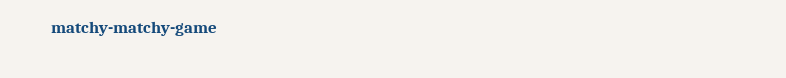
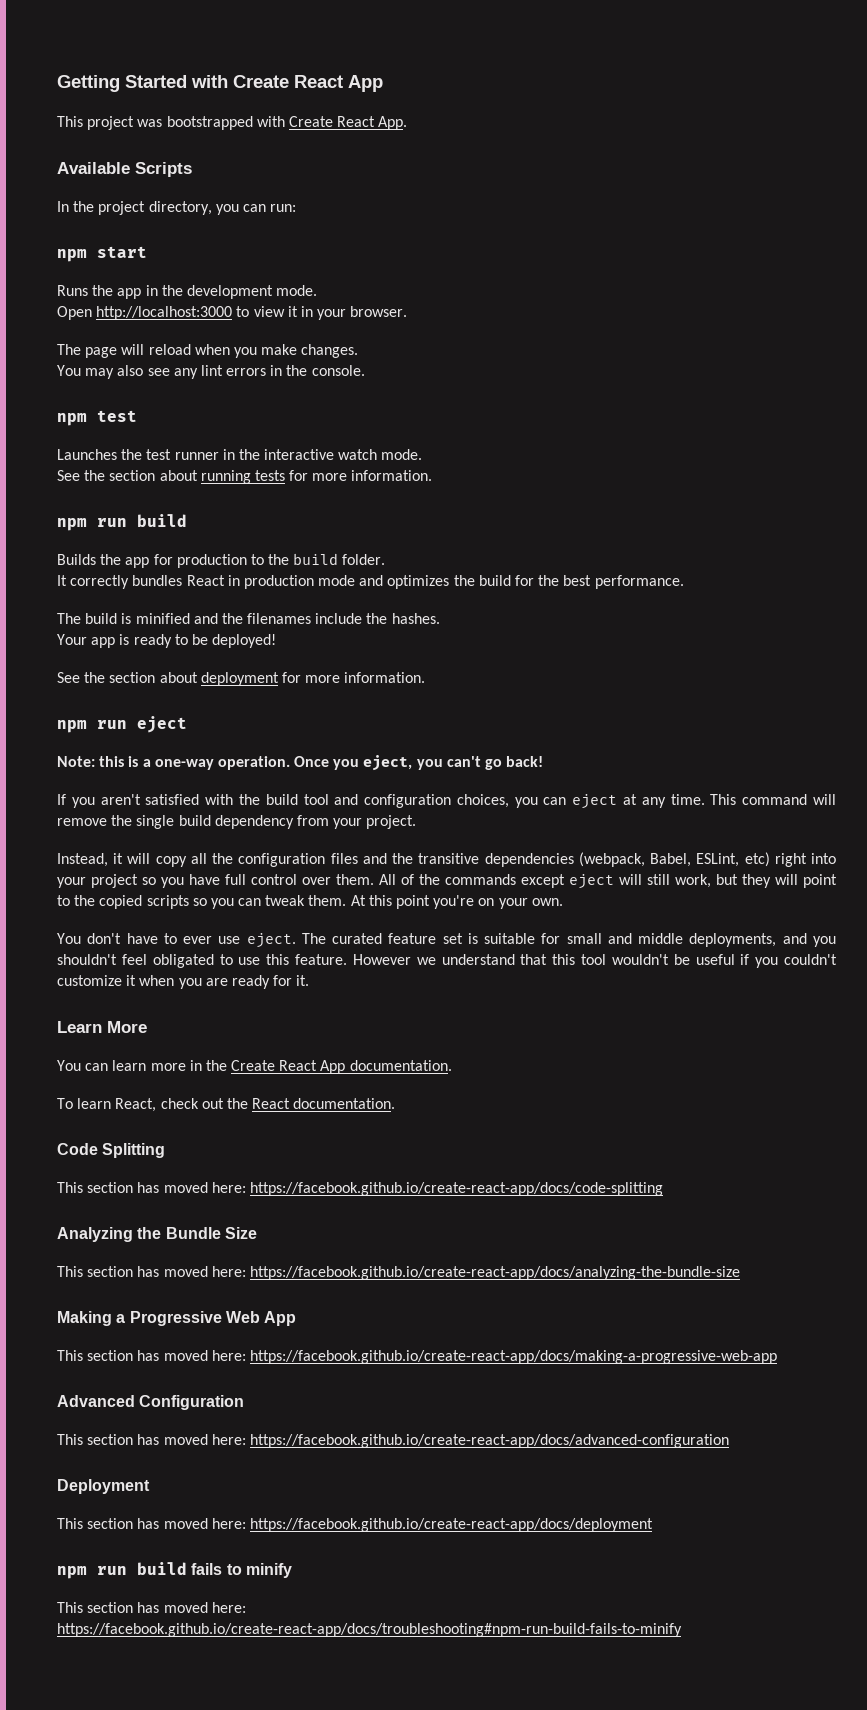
[51,21,217,36] matchy-matchy-game -> [57,75,383,92] [57,116,408,130] [57,162,192,177] [57,201,297,215] [57,246,147,262] [57,285,318,299] [57,306,408,320] [57,344,359,358] [57,365,365,379] [57,410,137,426] [57,449,423,460] [57,470,433,484] [57,514,187,531] [57,553,386,568] [57,575,684,589] [57,613,440,624] [57,634,277,648] [57,672,426,686] [57,716,187,733] [57,755,544,771] [57,794,836,809] [57,815,417,829] [57,852,837,867] [57,874,837,889] [57,895,563,909] [57,933,836,948] [57,954,838,968] [57,975,310,989] [57,1021,147,1033] [57,1060,452,1074] [57,1098,396,1112] [57,1143,166,1158] [57,1182,663,1196] [57,1227,257,1242] [57,1266,740,1280] [57,1311,297,1326] [57,1350,777,1364] [57,1395,245,1410] [57,1434,729,1448] [57,1479,150,1494] [57,1518,653,1532] [57,1562,292,1579] [57,1602,246,1613] [57,1623,682,1637] Getting Started with Create React App // This project was bootstrapped with Create React App. // Available Scripts // In the project directory, you can run: // npm start // Runs the app in the development mode. // Open http://localhost:3000 to view it in your browser. // The page will reload when you make changes. // You may also see any lint errors in the console. // npm test // Launches the test runner in the interactive watch mode. // See the section about running tests for more information. // npm run build // Builds the app for production to the build folder. // It correctly bundles React in production mode and optimizes the build for the best performance. // The build is minified and the filenames include the hashes. // Your app is ready to be deployed! // See the section about deployment for more information. // npm run eject // Note: this is a one-way operation. Once you eject, you can't go back! // If you aren't satisfied with the build tool and configuration choices, you can eject at any time. This command will remove the single build dependency from your project. // Instead, it will copy all the configuration files and the transitive dependencies (webpack, Babel, ESLint, etc) right into your project so you have full control over them. All of the commands except eject will still work, but they will point to the copied scripts so you can tweak them. At this point you're on your own. // You don't have to ever use eject. The curated feature set is suitable for small and middle deployments, and you shouldn't feel obligated to use this feature. However we understand that this tool wouldn't be useful if you couldn't customize it when you are ready for it. // Learn More // You can learn more in the Create React App documentation. // To learn React, check out the React documentation. // Code Splitting // This section has moved here: https://facebook.github.io/create-react-app/docs/code-splitting // Analyzing the Bundle Size // This section has moved here: https://facebook.github.io/create-react-app/docs/analyzing-the-bundle-size // Making a Progressive Web App // This section has moved here: https://facebook.github.io/create-react-app/docs/making-a-progressive-web-app // Advanced Configuration // This section has moved here: https://facebook.github.io/create-react-app/docs/advanced-configuration // Deployment // This section has moved here: https://facebook.github.io/create-react-app/docs/deployment // npm run build fails to minify // This section has moved here: https://facebook.github.io/create-react-app/docs/troubleshooting#npm-run-build-fails-to-minify

